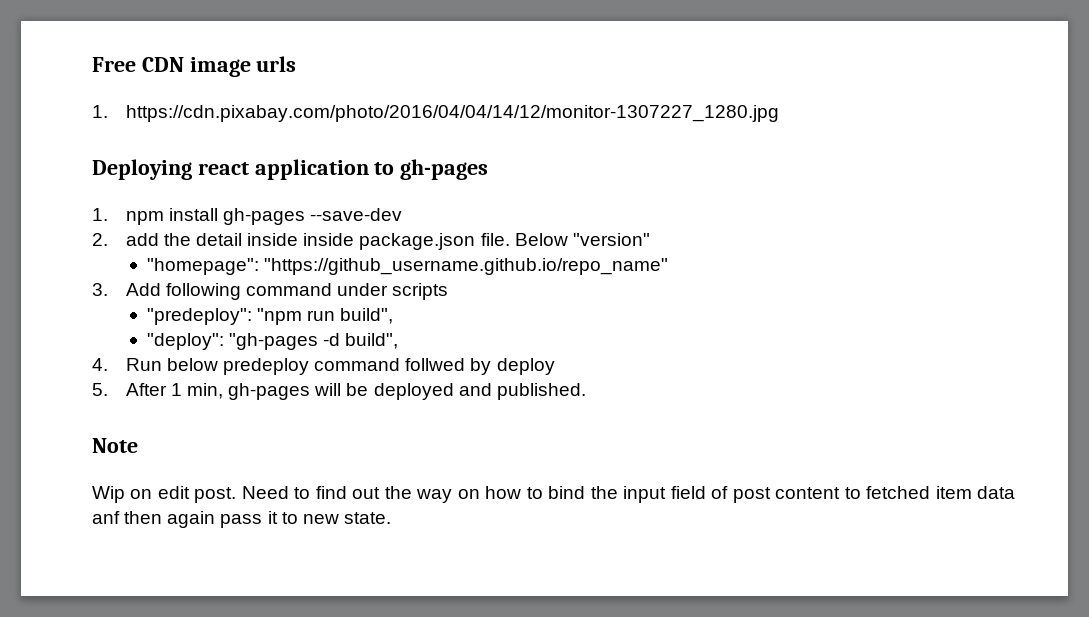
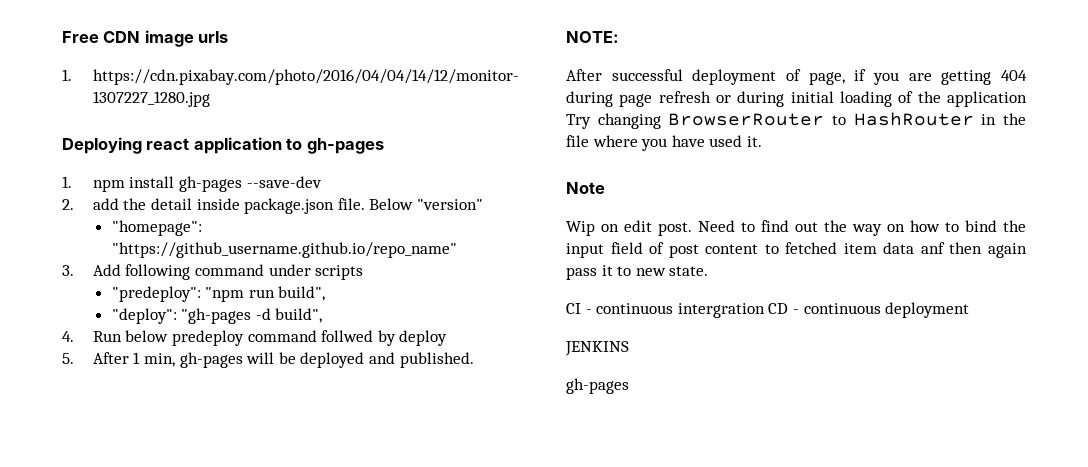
[303,233,355,246] inside -> (240, 204) none
(586, 391) none -> [566,31,619,43] [566,69,1027,85] [566,91,1027,107] [566,112,1026,129] [566,135,762,151] // NOTE: // After successful deployment of page, if you are getting 404 during page refresh or during initial loading of the application Try changing BrowserRouter to HashRouter in the file where you have used it.
(391, 518) none -> [566,302,970,318] [565,341,629,356] [566,378,629,394] // CI - continuous intergration CD - continuous deployment // JENKINS // gh-pages

